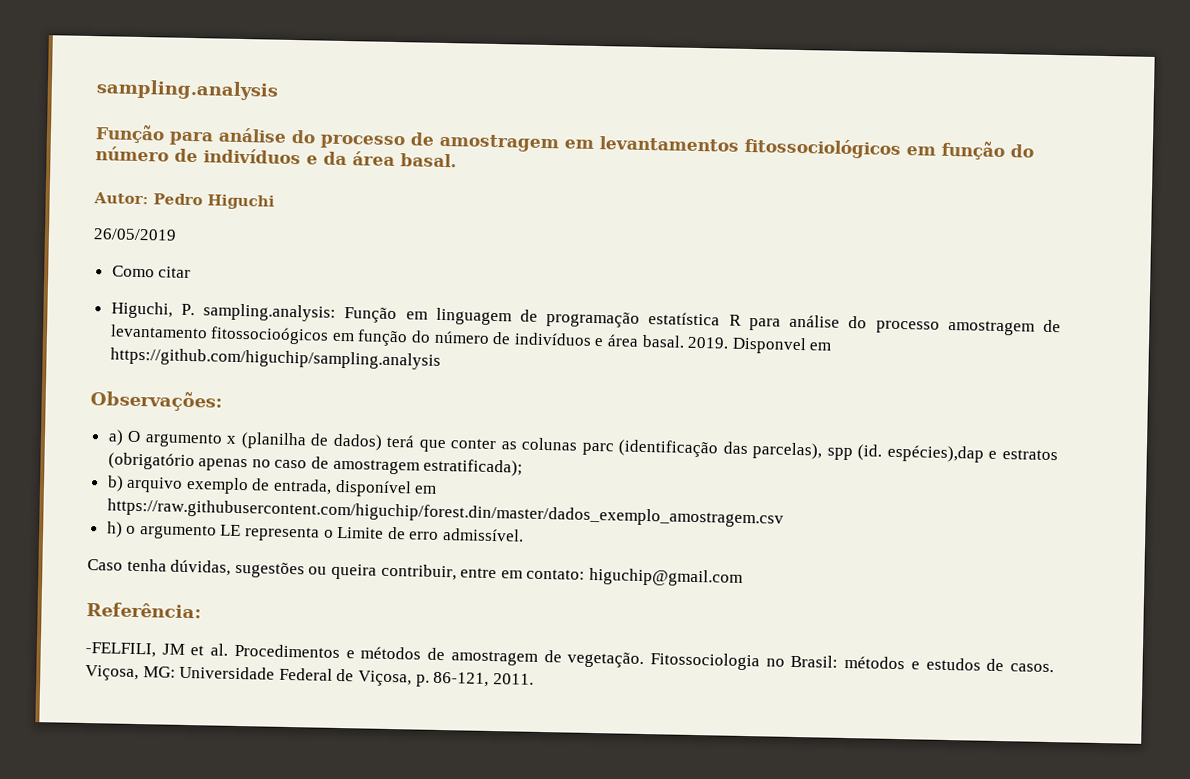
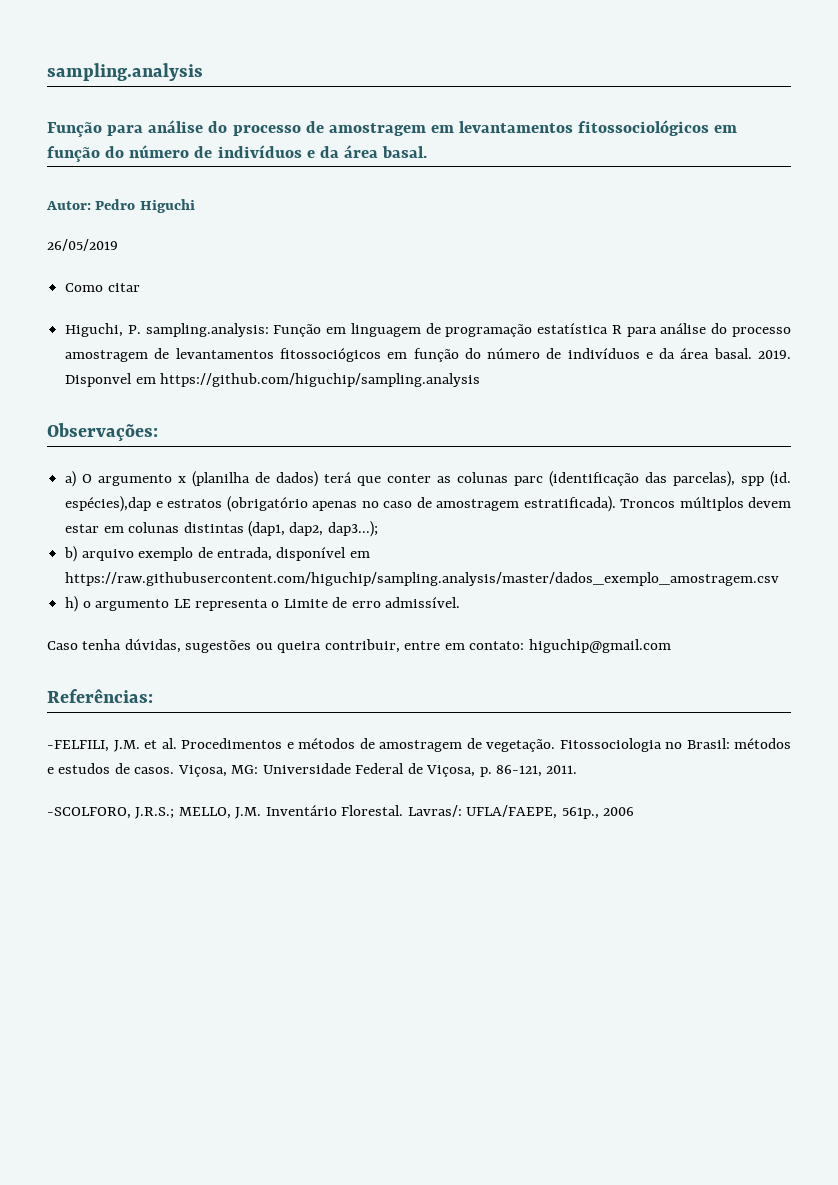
[109,324,605,347] levantamento fitossocioógicos em função do número de indivíduos e -> [175,348,676,362] levantamentos fitossociógicos em função do número de indivíduos e da
[423,458,524,477] estratificada); -> [523,496,791,512] [65,521,378,537] estratificada). Troncos múltiplos devem estar em colunas distintas (dap1, dap2, dap3...);
[106,498,784,528] https://raw.githubusercontent.com/higuchip/forest.din/master/dados_exemplo_amostragem.csv -> [65,572,780,586] https://raw.githubusercontent.com/higuchip/sampling.analysis/master/dados_exemplo_amostragem.csv
[86,602,202,619] Referência: -> [47,689,153,703] Referências:
[161,643,185,655] JM -> [113,740,140,752] J.M.
(534, 679) none -> [47,805,635,819] // -SCOLFORO, J.R.S.; MELLO, J.M. Inventário Florestal. Lavras/: UFLA/FAEPE, 561p., 2006

